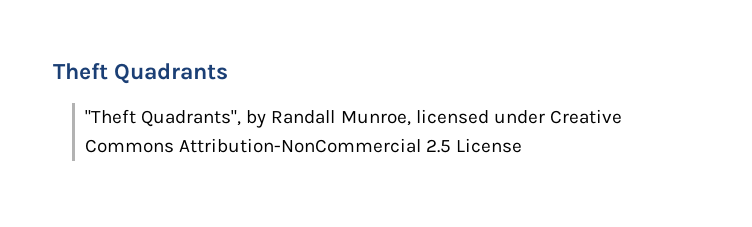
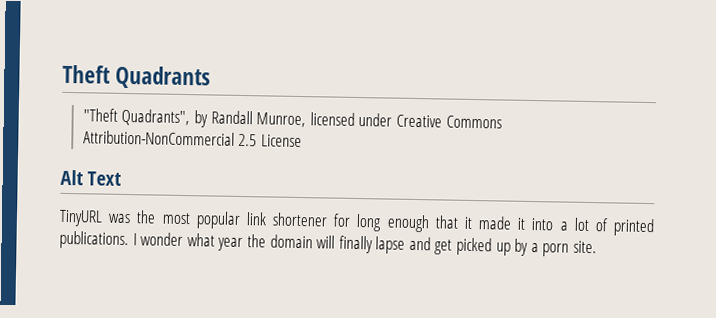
(523, 145) none -> [60,169,123,186] [59,209,656,237] [59,230,598,257] // Alt Text // TinyURL was the most popular link shortener for long enough that it made it into a lot of printed publications. I wonder what year the domain will finally lapse and get picked up by a porn site.

